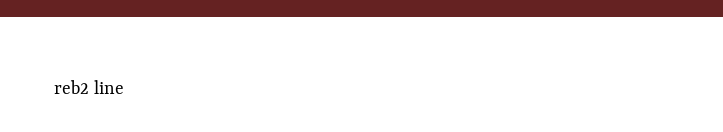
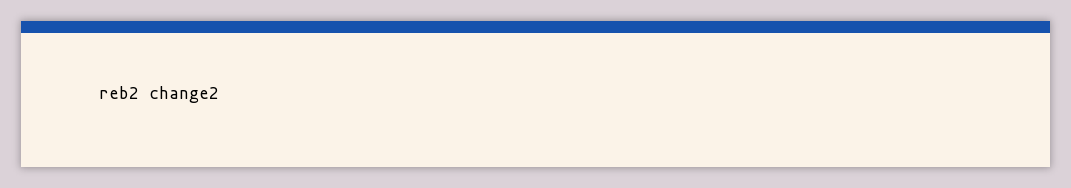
[94,80,125,94] line -> [149,86,219,103] change2

